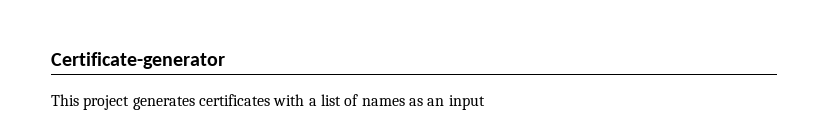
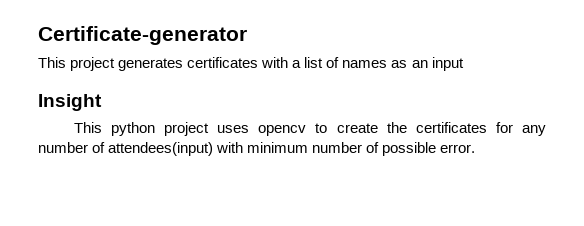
(485, 102) none -> [38,94,102,111] [73,122,547,136] [38,142,476,156] // Insight // This python project uses opencv to create the certificates for any number of attendees(input) with minimum number of possible error.

